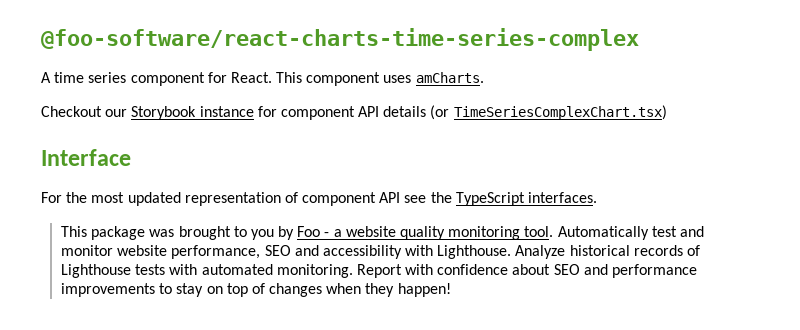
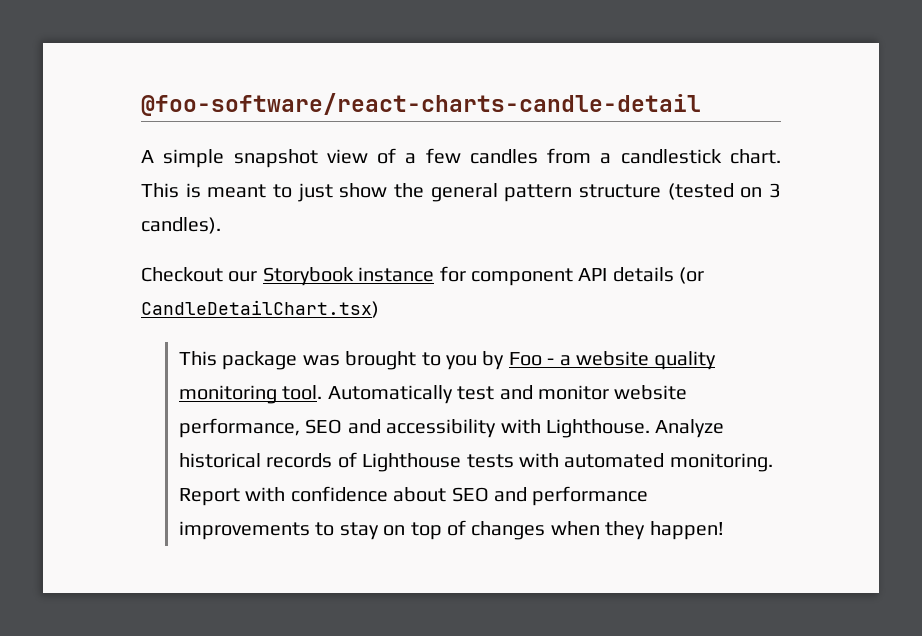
[41,28,639,51] @foo-software/react-charts-time-series-complex -> [141,93,701,116] @foo-software/react-charts-candle-detail
[54,72,484,86] time series component for React. This component uses amCharts. -> [163,148,781,168] [141,183,781,202] [141,217,221,234] simple snapshot view of a few candles from a candlestick chart. This is meant to just show the general pattern structure (tested on 3 candles).
[453,105,667,120] [41,149,131,166] [41,192,598,206] TimeSeriesComplexChart.tsx) // Interface // For the most updated representation of component API see the TypeScript interfaces. -> [141,300,379,318] CandleDetailChart.tsx)

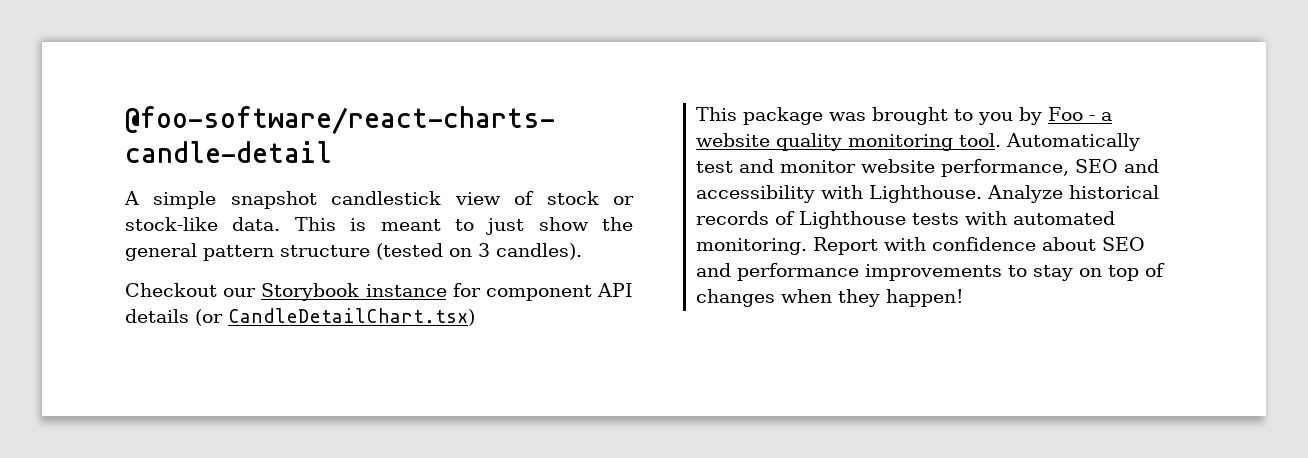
(318, 158) none -> [331,191,442,205] candlestick
[405,148,781,164] a few candles from a candlestick chart. -> [546,191,634,205] [125,217,281,231] stock or stock-like data.

